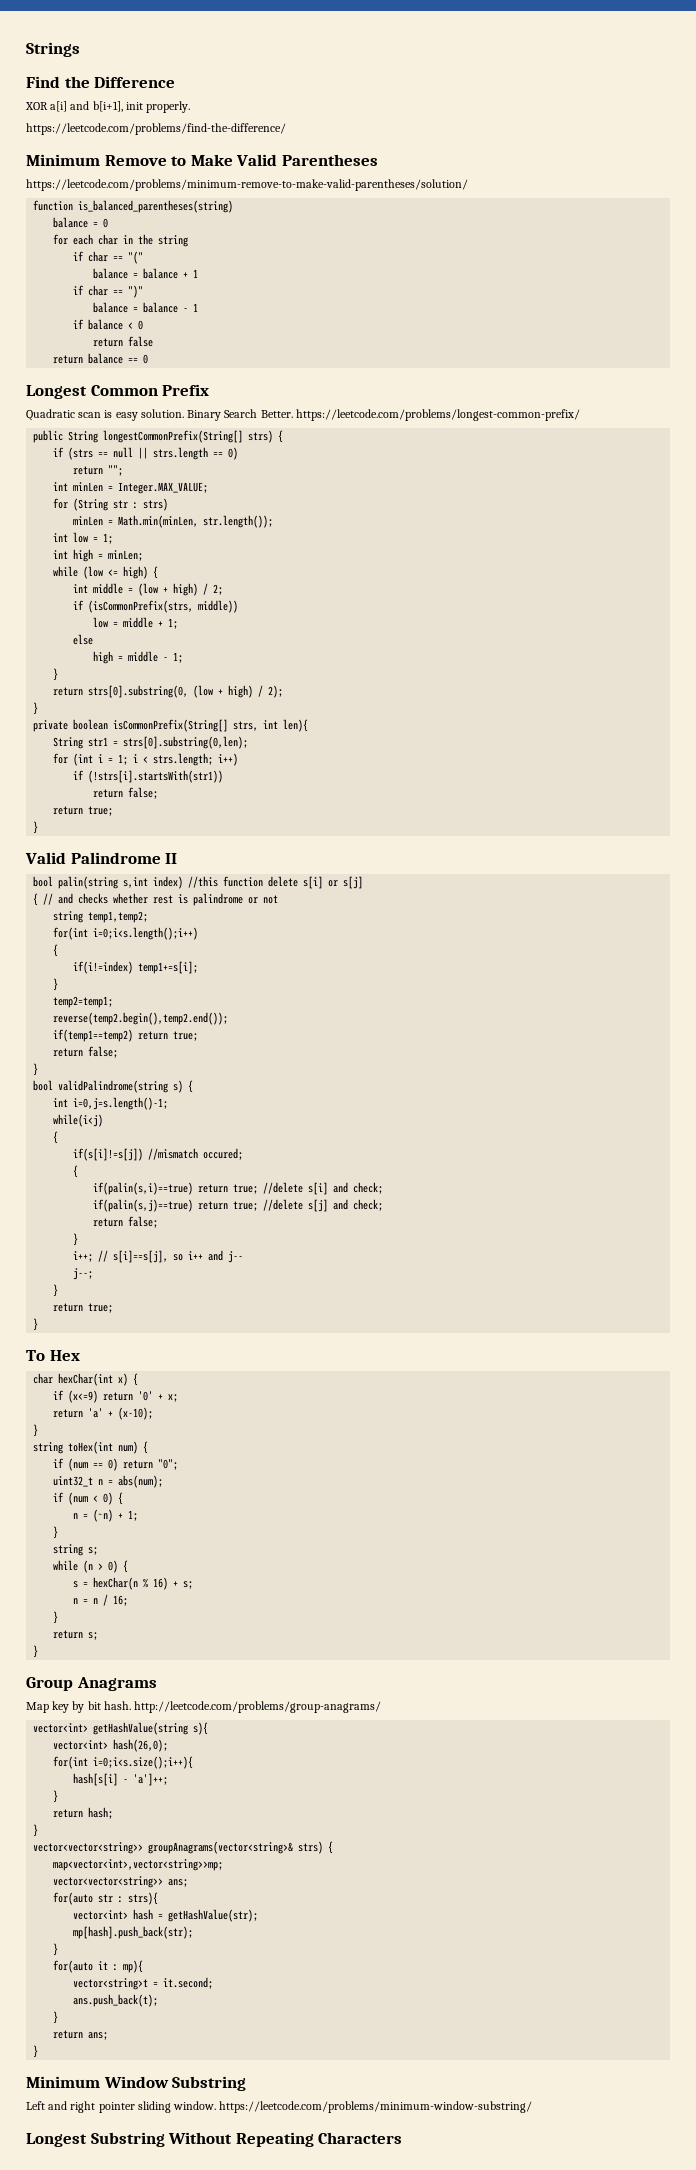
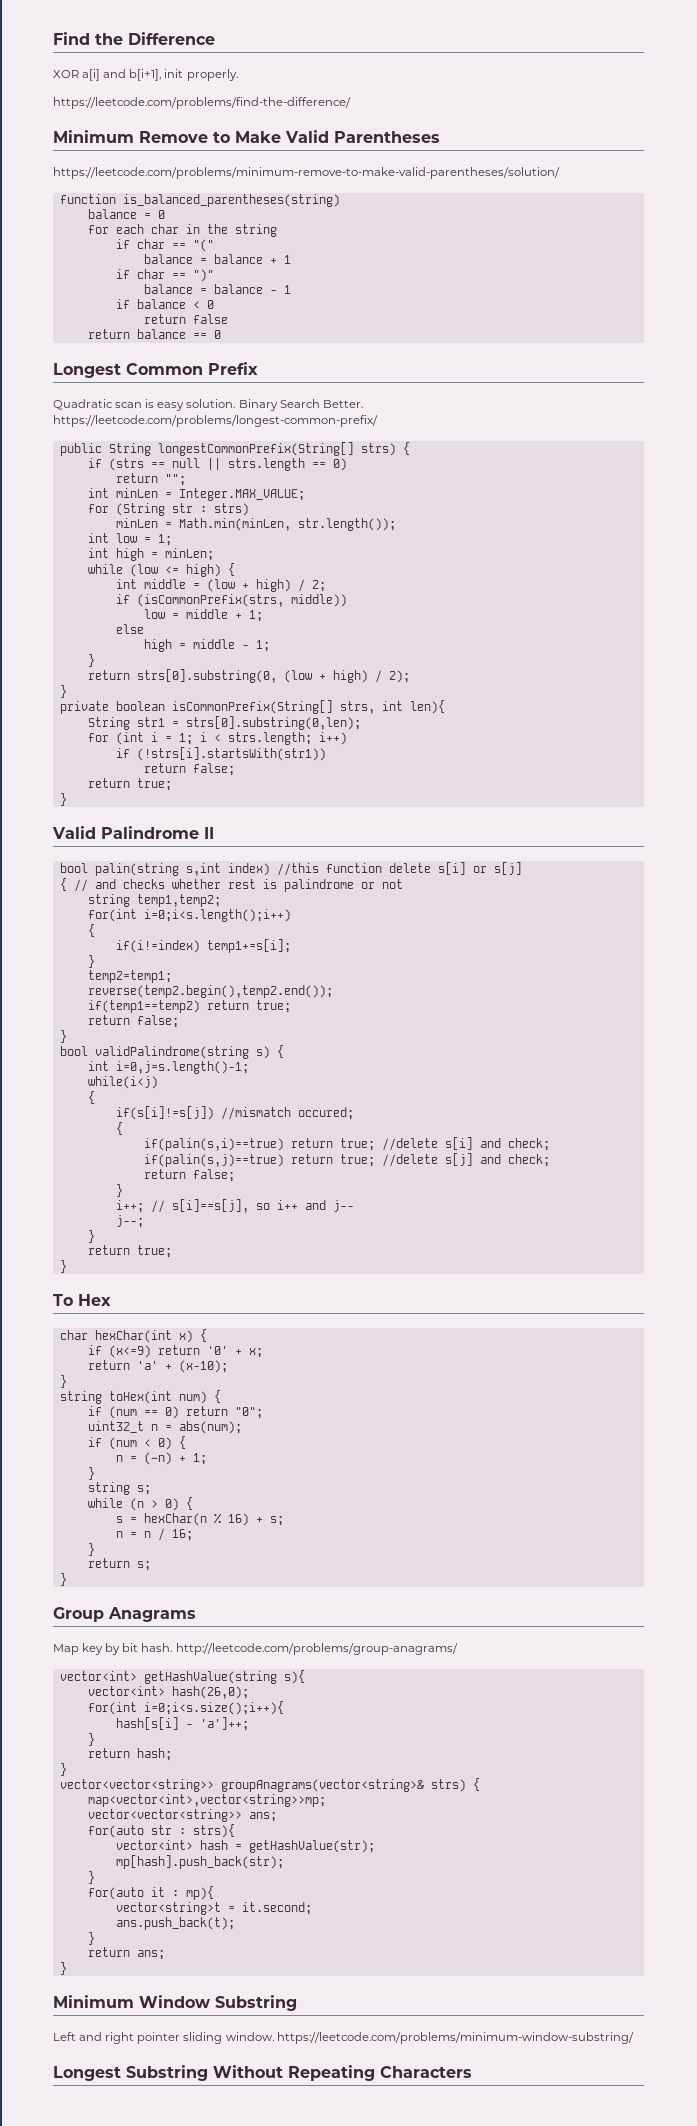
[26,42,80,57] Strings // -> (53, 38) none

